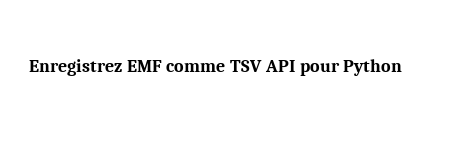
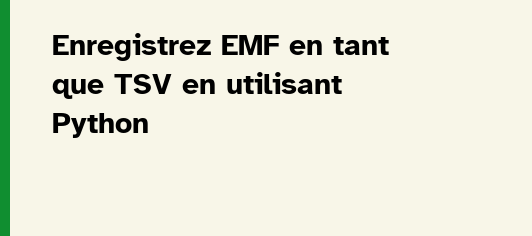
[166,60,340,76] comme TSV API pour -> [289,37,389,55] [52,72,342,99] en tant que TSV en utilisant

